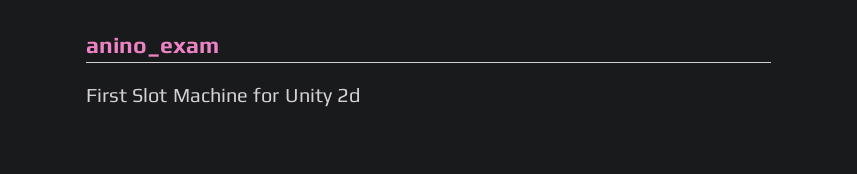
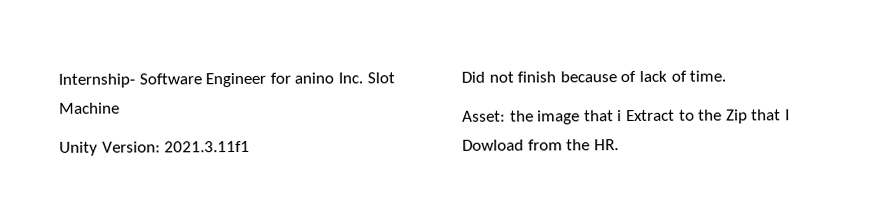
[86,37,219,57] [86,87,360,107] anino_exam // First Slot Machine for Unity 2d -> [58,72,395,88] [59,102,120,114] [59,140,251,156] [461,70,727,83] [462,109,790,125] [462,139,619,151] Internship- Software Engineer for anino Inc. Slot Machine // Unity Version: 2021.3.11f1 // Did not finish because of lack of time. // Asset: the image that i Extract to the Zip that I Dowload from the HR.

